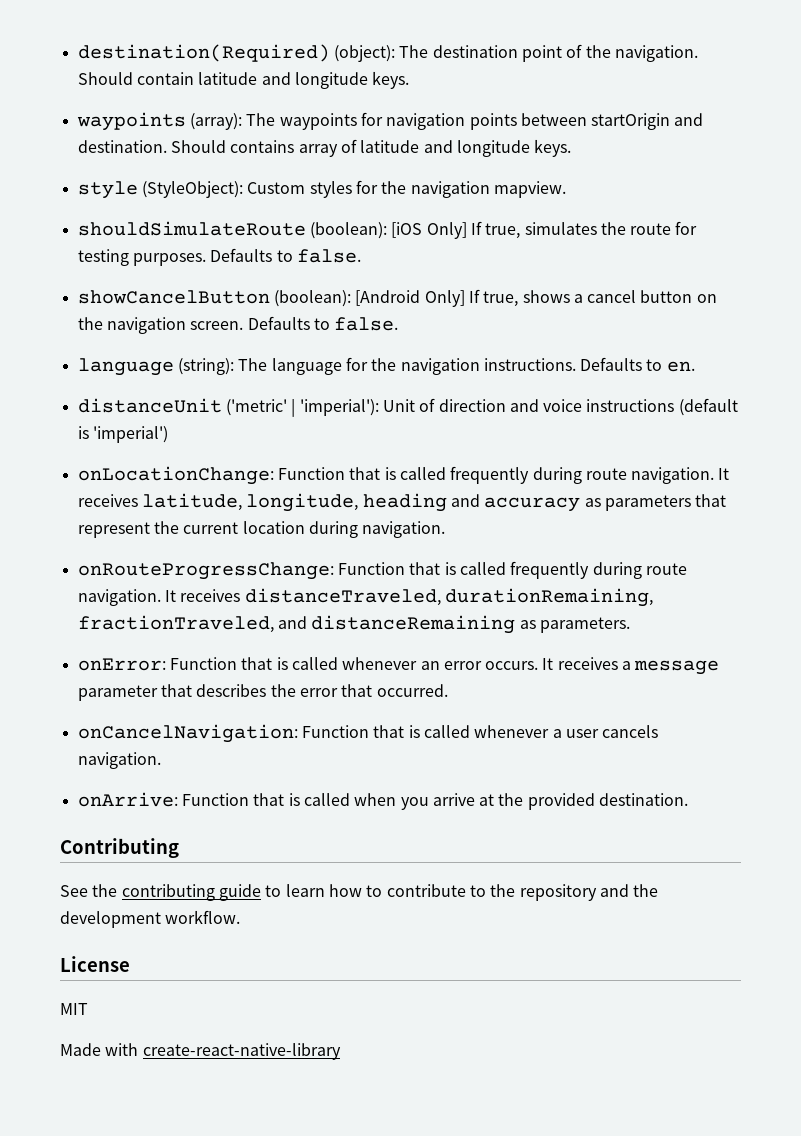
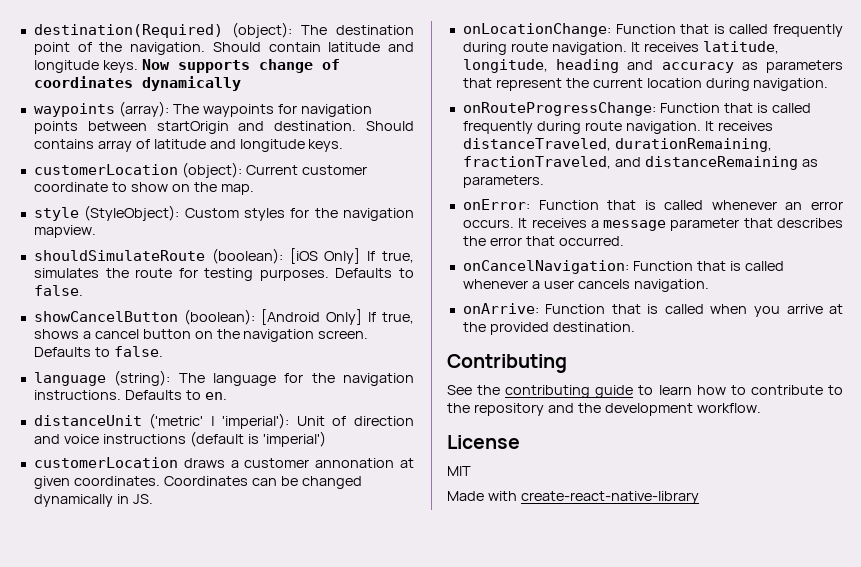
(410, 80) none -> [141,59,340,73] [33,76,241,91] Now supports change of coordinates dynamically
(572, 148) none -> [33,162,367,178] [33,182,254,195] // customerLocation (object): Current customer coordinate to show on the map.
(168, 434) none -> [33,457,414,468] [33,476,362,489] [33,494,153,507] // customerLocation draws a customer annonation at given coordinates. Coordinates can be changed dynamically in JS.

